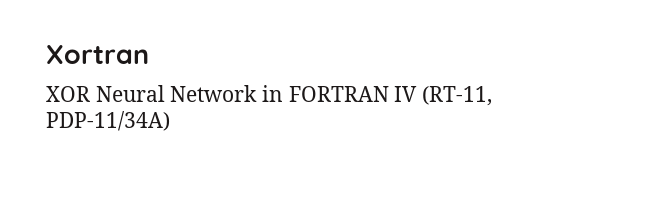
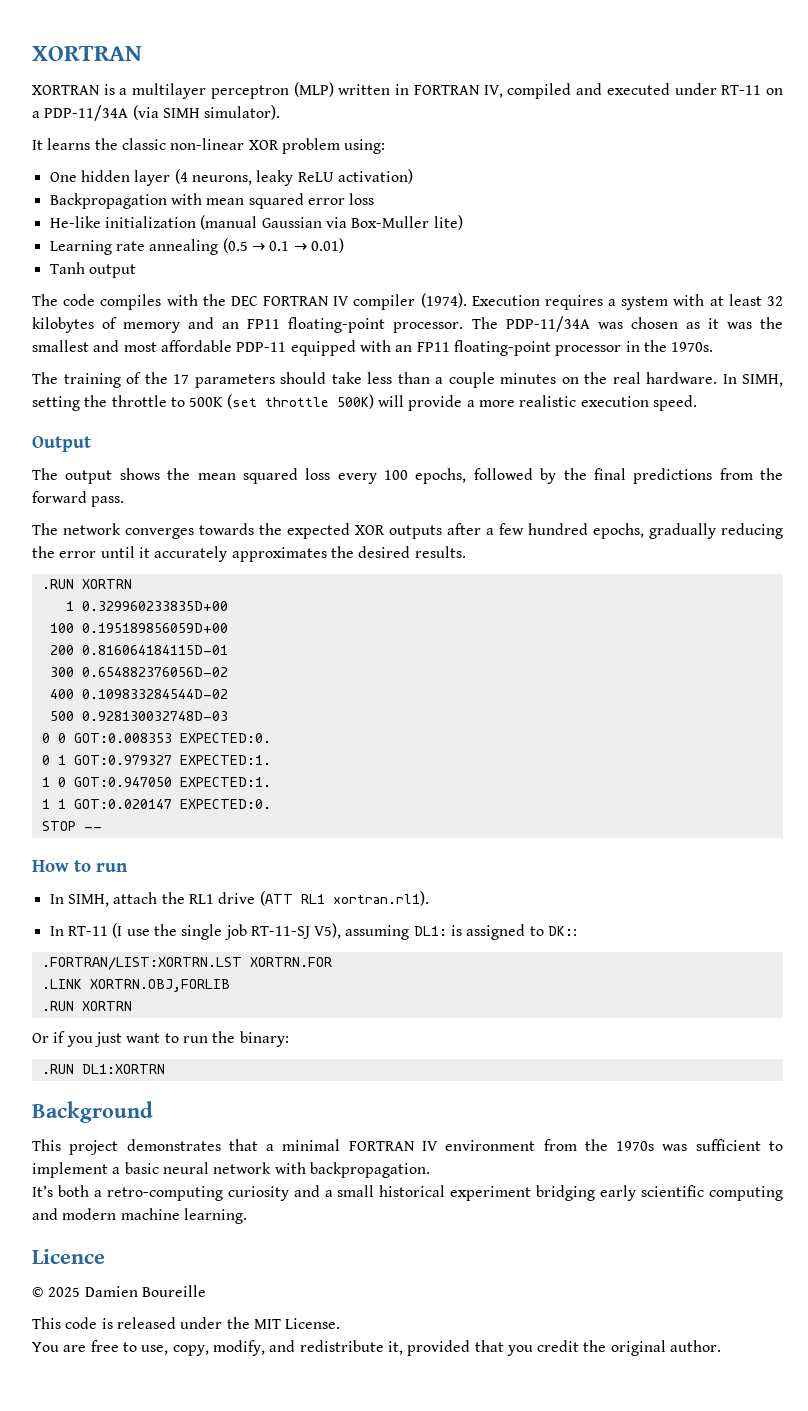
[46,45,149,64] [46,85,493,106] [46,111,170,131] Xortran // XOR Neural Network in FORTRAN IV (RT-11, PDP-11/34A) -> [32,46,142,61] [32,82,784,99] [32,105,281,121] [32,138,386,154] [49,169,413,186] [49,193,375,209] [49,215,463,230] [49,238,344,255] [49,262,136,278] [32,293,783,310] [32,316,784,333] [32,340,714,356] [32,372,783,388] [32,394,697,411] [32,436,92,452] [32,468,783,484] [32,491,125,507] [32,523,783,539] [32,546,466,562] [41,579,132,589] [65,601,228,611] [49,623,228,633] [49,645,228,655] [49,667,228,677] [49,689,228,699] [49,711,228,721] [41,733,271,743] [41,755,271,765] [41,777,271,787] [41,799,271,809] [41,821,102,831] [32,860,128,872] [49,891,429,907] [49,923,578,940] [41,957,332,970] [41,979,230,992] [41,1001,132,1011] [32,1031,289,1047] [41,1064,165,1074] [32,1101,153,1123] [32,1139,784,1155] [32,1162,430,1178] [32,1185,783,1201] [32,1208,247,1224] [32,1249,105,1264] [32,1285,206,1297] [32,1317,341,1329] [32,1340,722,1356] XORTRAN // XORTRAN is a multilayer perceptron (MLP) written in FORTRAN IV, compiled and executed under RT-11 on a PDP-11/34A (via SIMH simulator). // It learns the classic non-linear XOR problem using: // One hidden layer (4 neurons, leaky ReLU activation) // Backpropagation with mean squared error loss // He-like initialization (manual Gaussian via Box-Muller lite) // Learning rate annealing (0.5 → 0.1 → 0.01) // Tanh output // The code compiles with the DEC FORTRAN IV compiler (1974). Execution requires a system with at least 32 kilobytes of memory and an FP11 floating-point processor. The PDP-11/34A was chosen as it was the smallest and most affordable PDP-11 equipped with an FP11 floating-point processor in the 1970s. // The training of the 17 parameters should take less than a couple minutes on the real hardware. In SIMH, setting the throttle to 500K (set throttle 500K) will provide a more realistic execution speed. // Output // The output shows the mean squared loss every 100 epochs, followed by the final predictions from the forward pass. // The network converges towards the expected XOR outputs after a few hundred epochs, gradually reducing the error until it accurately approximates the desired results. // .RUN XORTRN // 1 0.329960233835D+00 // 100 0.195189856059D+00 // 200 0.816064184115D-01 // 300 0.654882376056D-02 // 400 0.109833284544D-02 // 500 0.928130032748D-03 // 0 0 GOT:0.008353 EXPECTED:0. // 0 1 GOT:0.979327 EXPECTED:1. // 1 0 GOT:0.947050 EXPECTED:1. // 1 1 GOT:0.020147 EXPECTED:0. // STOP -- // How to run // In SIMH, attach the RL1 drive (ATT RL1 xortran.rl1). // In RT-11 (I use the single job RT-11-SJ V5), assuming DL1: is assigned to DK:: // .FORTRAN/LIST:XORTRN.LST XORTRN.FOR // .LINK XORTRN.OBJ,FORLIB // .RUN XORTRN // Or if you just want to run the binary: // .RUN DL1:XORTRN // Background // This project demonstrates that a minimal FORTRAN IV environment from the 1970s was sufficient to implement a basic neural network with backpropagation. // It’s both a retro-computing curiosity and a small historical experiment bridging early scientific computing and modern machine learning. // Licence // © 2025 Damien Boureille // This code is released under the MIT License. // You are free to use, copy, modify, and redistribute it, provided that you credit the original author.

